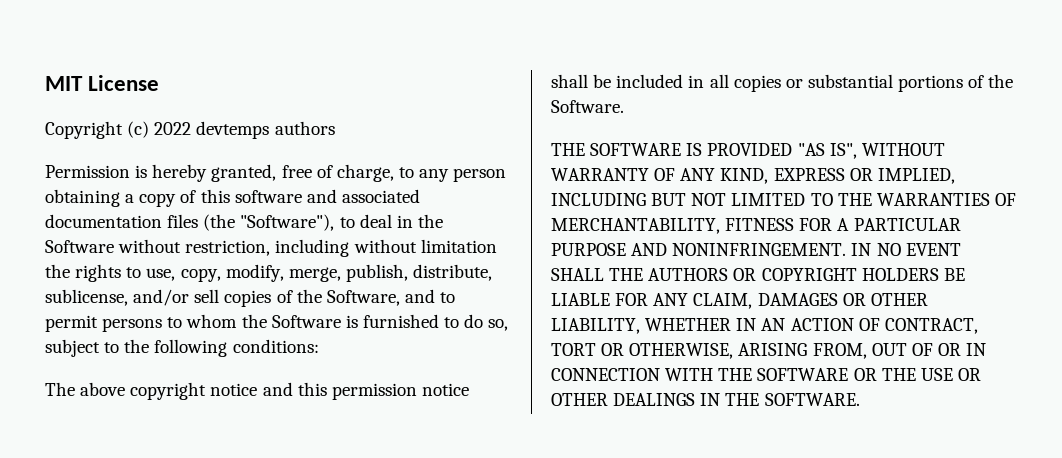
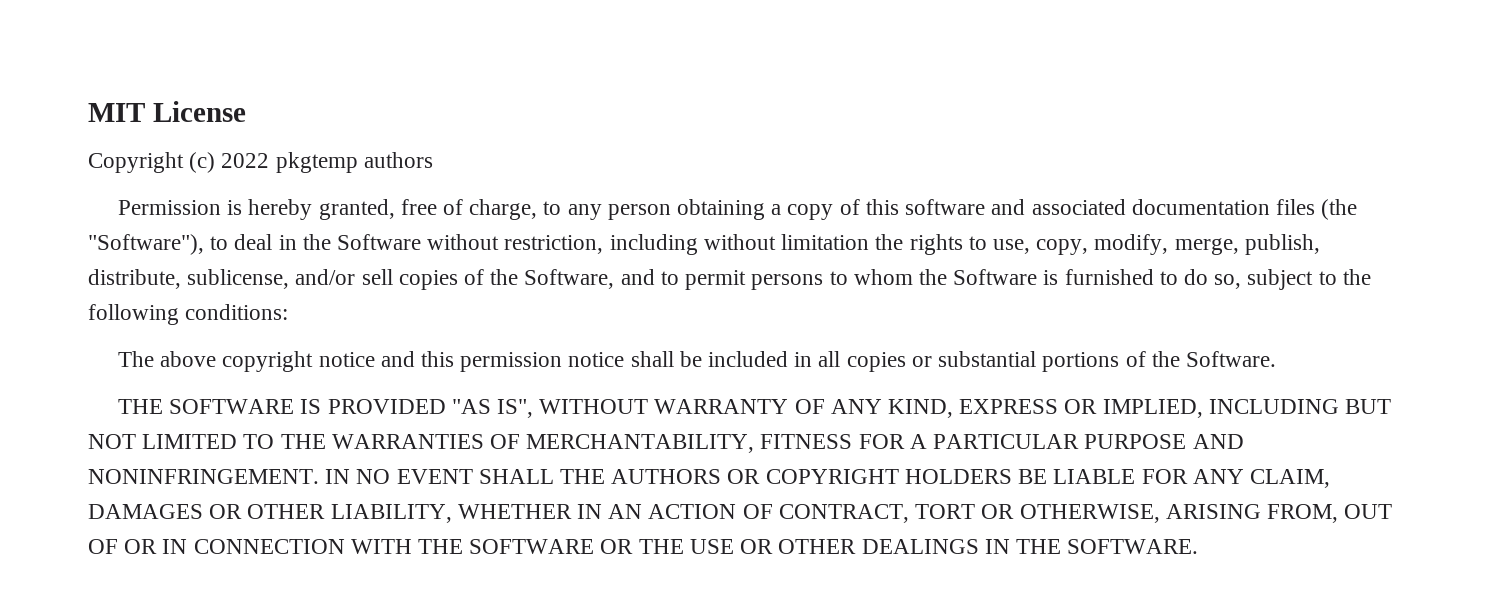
[196,121,270,139] devtemps -> [275,152,358,173] pkgtemp

